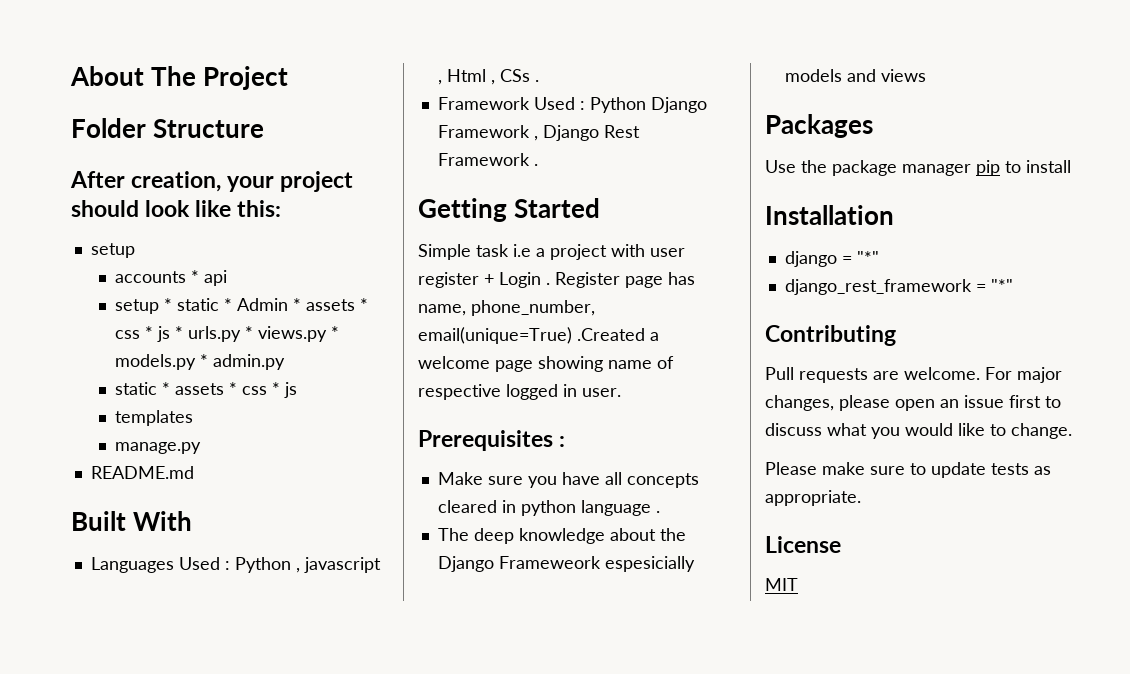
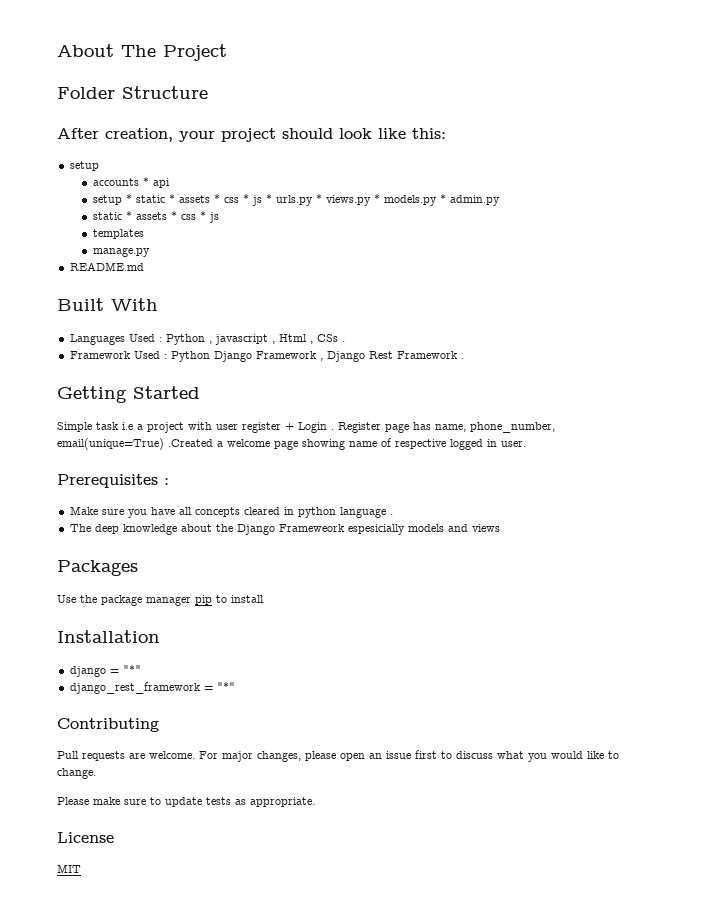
[237,298,302,311] Admin * -> (175, 198) none

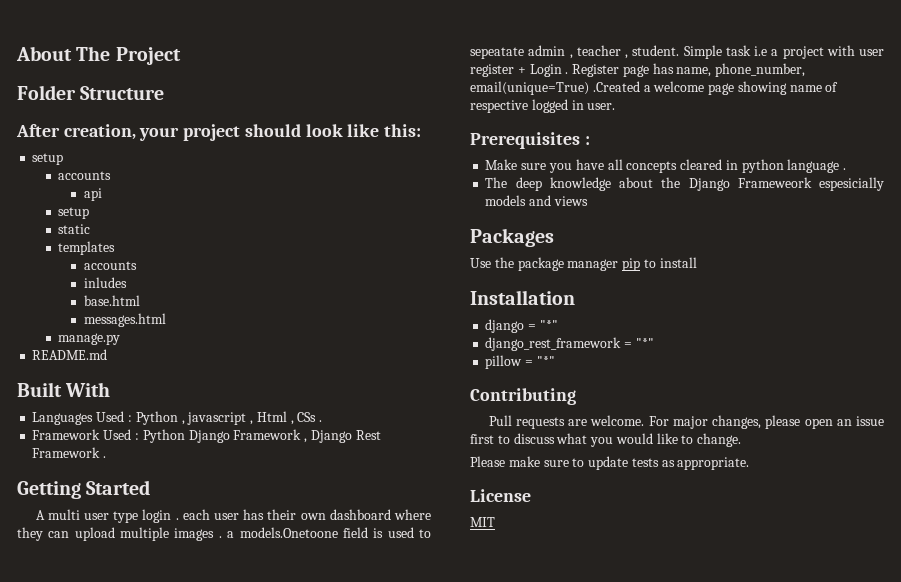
[142,177,149,186] * -> (112, 175) //
[125,194,500,206] [92,211,219,223] [92,229,144,239] * static * assets * css * js * urls.py * views.py * models.py * admin.py // static * assets * css * js // templates -> [58,224,91,234] [58,241,116,255] [83,261,137,270] [83,277,127,288] [83,295,140,306] [83,313,166,327] // static // templates // accounts // inludes // base.html // messages.html
(200, 392) none -> [35,509,431,523] [17,527,432,541] [470,45,680,59] A multi user type login . each user has their own dashboard where they can upload multiple images . a models.Onetoone field is used to sepeatate admin , teacher , student.
(235, 686) none -> [485,355,555,369] // pillow = "*"

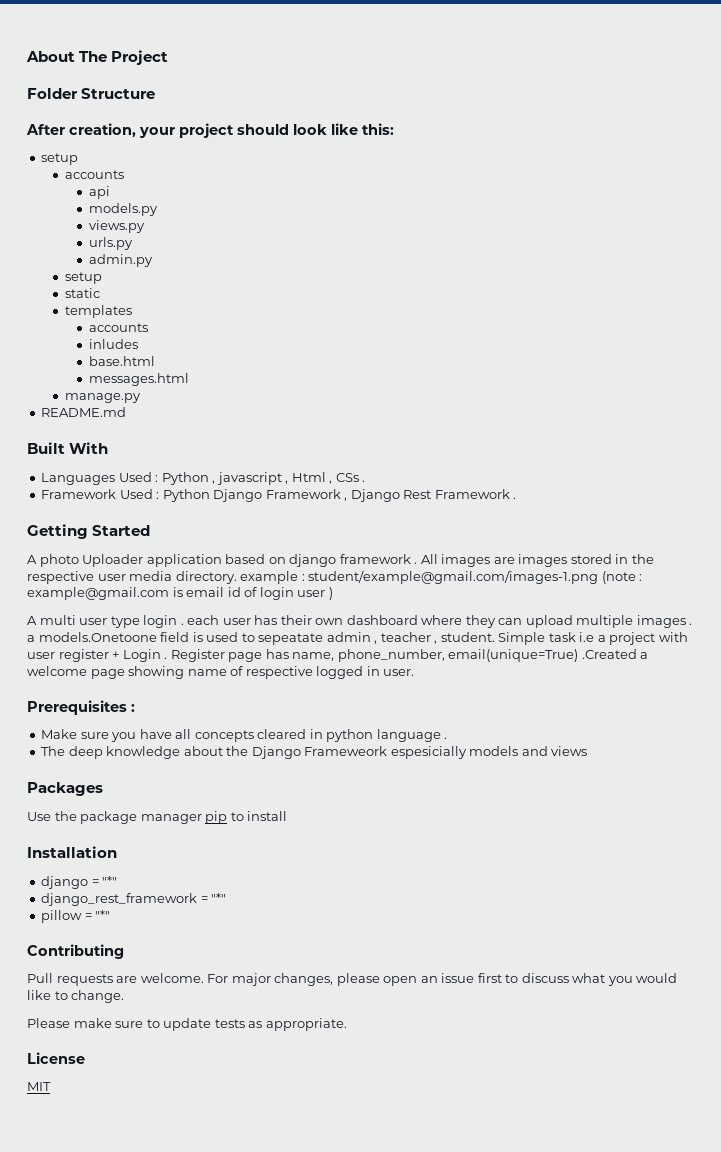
(102, 194) none -> [88,203,158,216] [88,220,145,233] [88,237,133,250] [88,254,153,267] // models.py // views.py // urls.py // admin.py
(151, 487) none -> [27,554,654,567] [27,570,643,584] [27,587,333,600] // A photo Uploader application based on django framework . All images are images stored in the respective user media directory. example : student/example@gmail.com/images-1.png (note : example@gmail.com is email id of login user )

